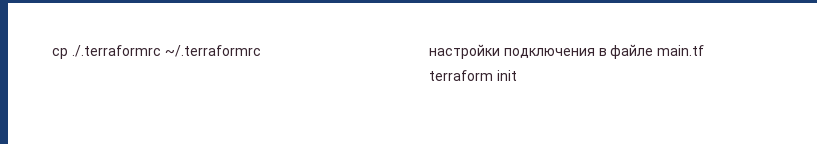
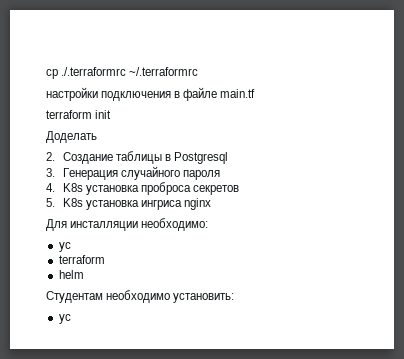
(517, 75) none -> [46,131,97,143] [46,151,229,164] [46,166,221,180] [46,182,240,195] [46,198,212,210] [46,218,209,231] [58,242,71,252] [58,255,105,264] [58,270,84,279] [46,290,235,303] [58,314,71,324] // Доделать // 2. Создание таблицы в Postgresql // 3. Генерация случайного пароля // 4. K8s установка проброса секретов // 5. K8s установка ингриса nginx // Для инсталляции необходимо: // yc // terraform // helm // Студентам необходимо установить: // yc

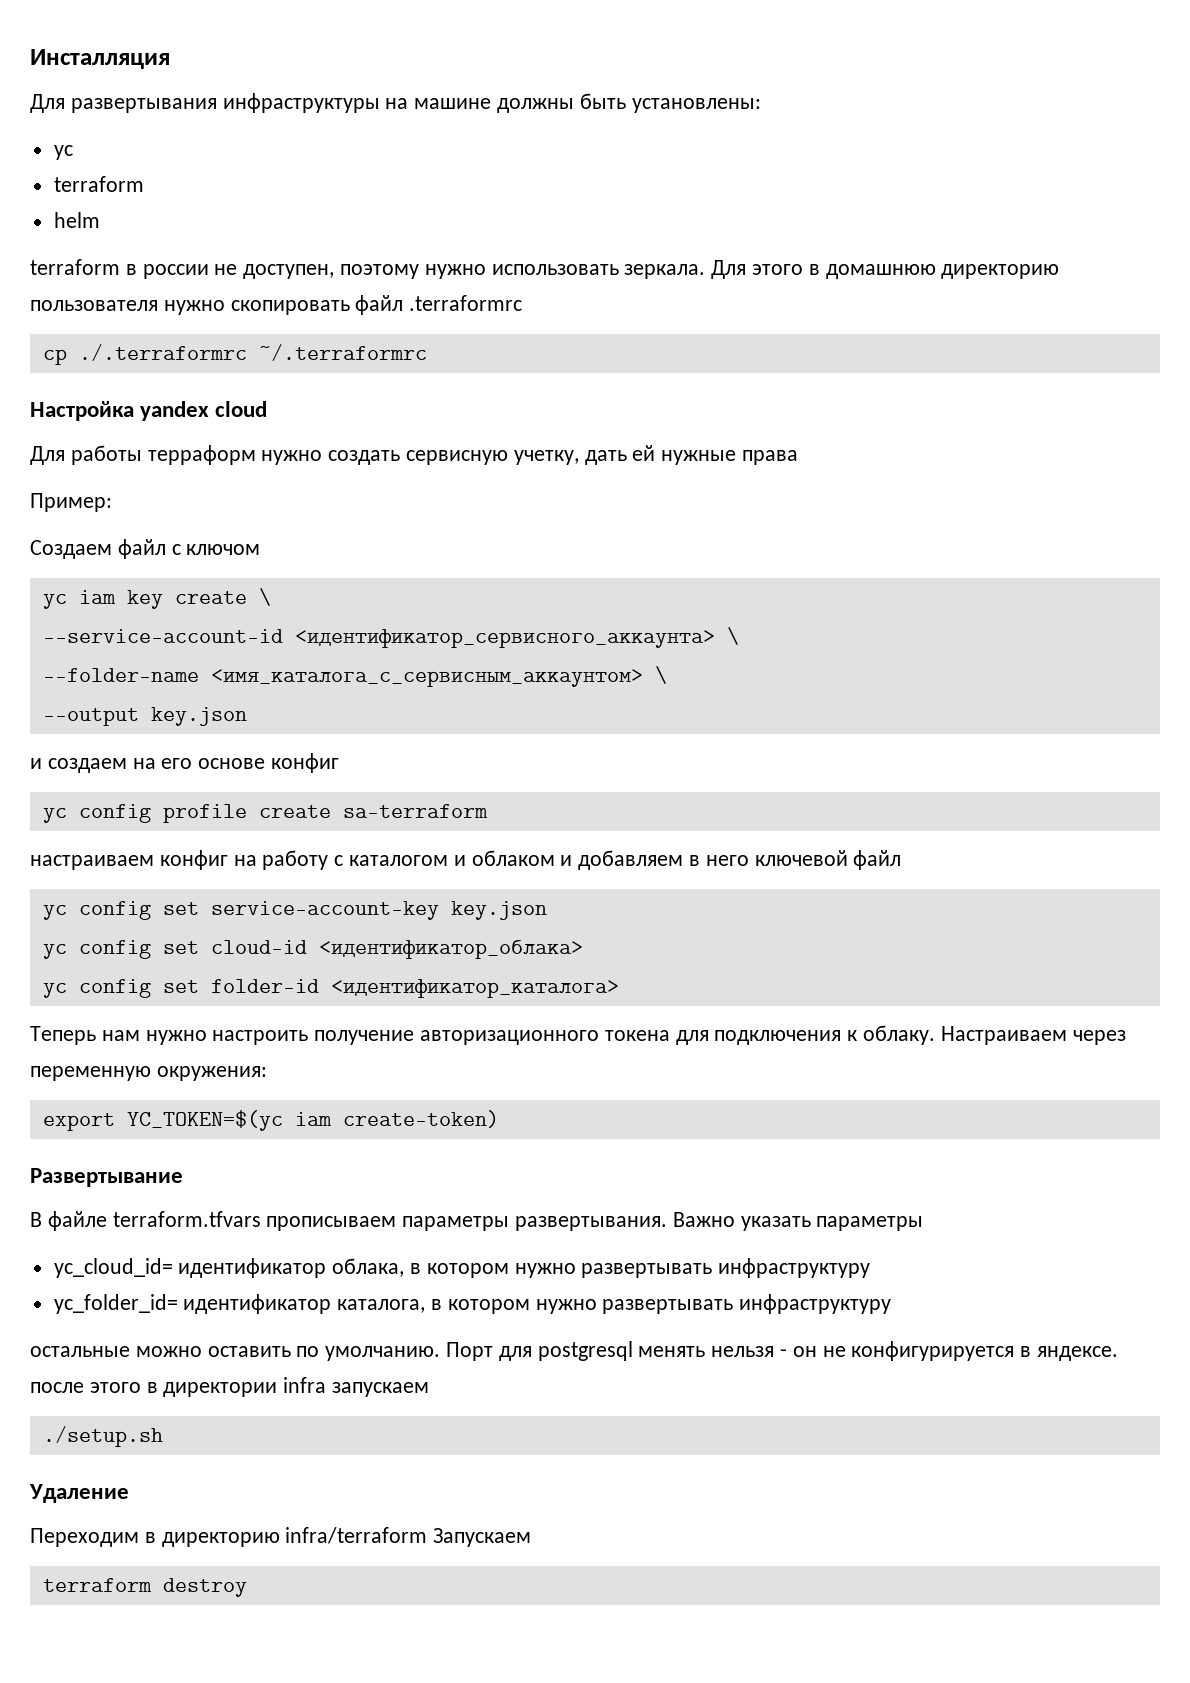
[46,67,199,79] [46,87,256,101] [46,110,112,119] [46,131,97,143] [46,151,229,164] [46,166,221,180] [46,182,240,195] [46,198,212,210] [46,218,209,231] [58,242,71,252] [58,255,105,264] [58,270,84,279] [46,290,235,303] [58,314,71,324] cp ./.terraformrc ~/.terraformrc // настройки подключения в файле main.tf // terraform init // Доделать // 2. Создание таблицы в Postgresql // 3. Генерация случайного пароля // 4. K8s установка проброса секретов // 5. K8s установка ингриса nginx // Для инсталляции необходимо: // yc // terraform // helm // Студентам необходимо установить: // yc -> [30,49,170,69] [30,93,761,113] [53,145,73,160] [53,176,144,192] [53,212,100,228] [30,259,1060,279] [30,295,523,315] [42,344,427,365] [30,401,268,421] [30,445,799,465] [30,493,112,512] [30,539,261,559] [42,588,271,609] [42,627,739,648] [42,666,667,687] [42,707,247,726] [30,753,340,773] [42,804,488,823] [30,850,902,870] [42,901,547,920] [42,940,583,959] [42,979,619,998] [30,1025,1126,1045] [30,1066,267,1081] [42,1110,499,1131] [30,1168,183,1187] [30,1211,924,1231] [53,1258,871,1278] [53,1294,892,1314] [30,1341,1119,1361] [30,1377,430,1397] [42,1426,163,1447] [29,1484,129,1503] [30,1527,532,1547] [42,1578,247,1597] Инсталляция // Для развертывания инфраструктуры на машине должны быть установлены: // yc // terraform // helm // terraform в россии не доступен, поэтому нужно использовать зеркала. Для этого в домашнюю директорию пользователя нужно скопировать файл .terraformrc // cp ./.terraformrc ~/.terraformrc // Настройка yandex cloud // Для работы терраформ нужно создать сервисную учетку, дать ей нужные права // Пример: // Создаем файл с ключом // yc iam key create \ // --service-account-id <идентификатор_сервисного_аккаунта> \ // --folder-name <имя_каталога_с_сервисным_аккаунтом> \ // --output key.json // и создаем на его основе конфиг // yc config profile create sa-terraform // настраиваем конфиг на работу с каталогом и облаком и добавляем в него ключевой файл // yc config set service-account-key key.json // yc config set cloud-id <идентификатор_облака> // yc config set folder-id <идентификатор_каталога> // Теперь нам нужно настроить получение авторизационного токена для подключения к облаку. Настраиваем через переменную окружения: // export YC_TOKEN=$(yc iam create-token) // Развертывание // В файле terraform.tfvars прописываем параметры развертывания. Важно указать параметры // yc_cloud_id= идентификатор облака, в котором нужно развертывать инфраструктуру // yc_folder_id= идентификатор каталога, в котором нужно развертывать инфраструктуру // остальные можно оставить по умолчанию. Порт для postgresql менять нельзя - он не конфигурируется в яндексе. после этого в директории infra запускаем // ./setup.sh // Удаление // Переходим в директорию infra/terraform Запускаем // terraform destroy

